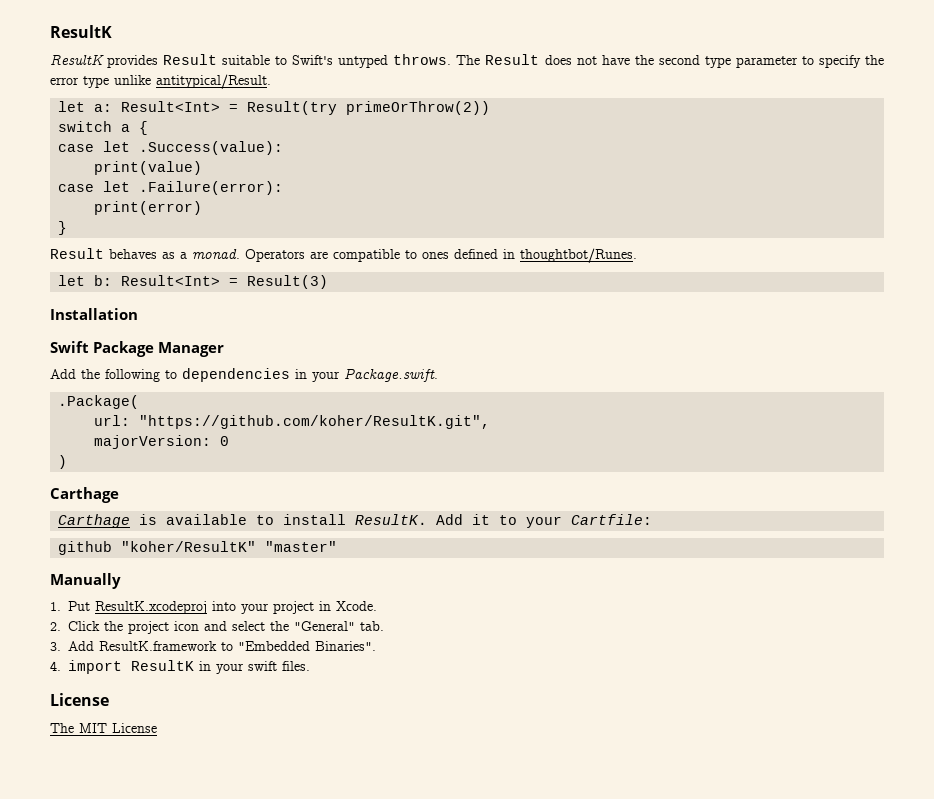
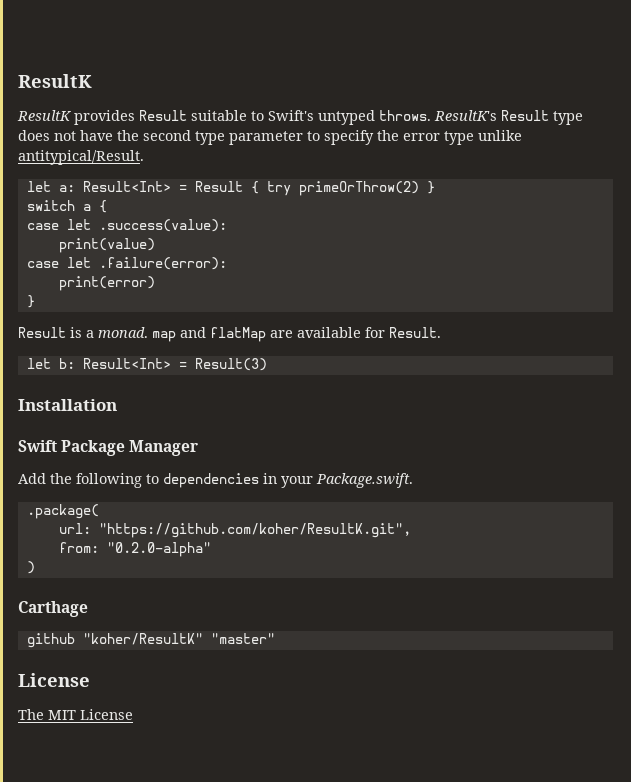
[456,54,540,65] The Result -> [434,110,583,125] ResultK's Result type
[247,101,491,115] Result(try primeOrThrow(2)) -> [194,181,435,196] Result { try primeOrThrow(2) }
[139,141,284,155] .Success(value): -> [98,219,227,232] .success(value):
[139,181,284,195] .Failure(error): -> [98,257,227,270] .failure(error):
[109,248,637,263] behaves as a monad. Operators are compatible to ones defined in thoughtbot/Runes. -> [70,327,441,342] is a monad. map and flatMap are available for Result.
[58,395,140,409] .Package( -> [26,504,99,519] .package(
[94,435,230,449] majorVersion: 0 -> [58,542,211,557] from: "0.2.0-alpha"
[58,514,653,528] [58,541,338,555] [50,573,121,589] [50,601,378,614] [50,621,385,634] [50,641,377,651] [50,660,311,674] Carthage is available to install ResultK. Add it to your Cartfile: // github "koher/ResultK" "master" // Manually // 1. Put ResultK.xcodeproj into your project in Xcode. // 2. Click the project icon and select the "General" tab. // 3. Add ResultK.framework to "Embedded Binaries". // 4. import ResultK in your swift files. -> [26,633,275,648] github "koher/ResultK" "master"

